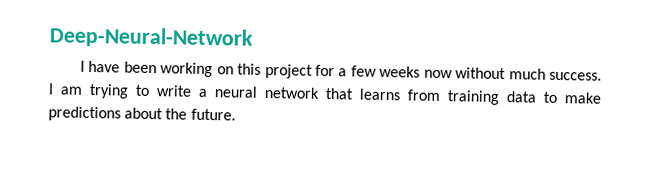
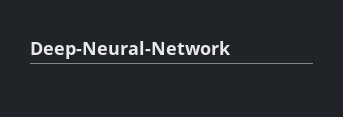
[79,60,603,81] [48,83,601,105] [48,106,236,122] // I have been working on this project for a few weeks now without much success. I am trying to write a neural network that learns from training data to make predictions about the future. -> (231, 50) none

